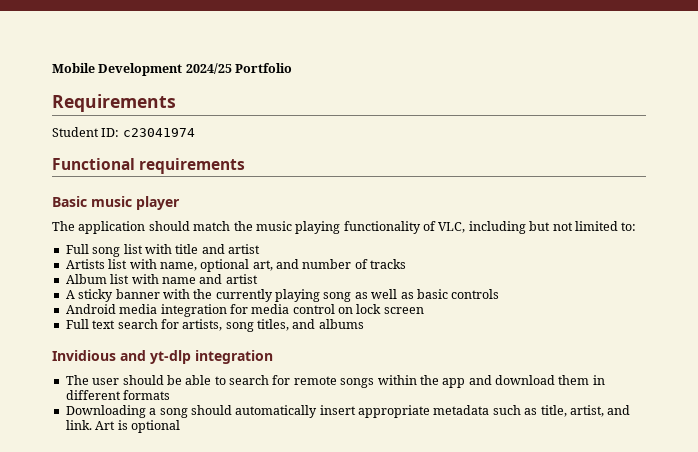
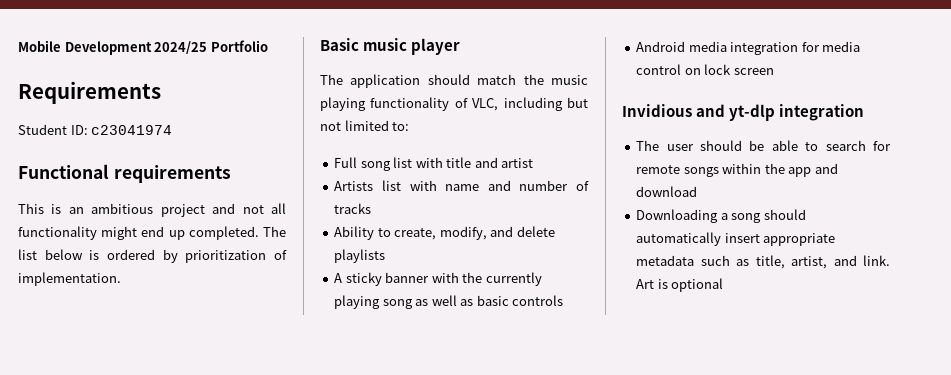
(246, 166) none -> [18,203,286,217] [18,226,286,240] [18,249,287,263] [18,272,121,286] // This is an ambitious project and not all functionality might end up completed. The list below is ordered by prioritization of implementation.
[159,259,273,272] name, optional art, -> [445,184,480,191] name
[65,274,258,284] Album list with name and artist -> [334,226,555,240] [334,249,386,263] Ability to create, modify, and delete playlists
[65,319,364,332] // Full text search for artists, song titles, and albums -> (774, 71) none
[558,375,605,385] [65,390,171,400] them in different formats -> (698, 191) none

